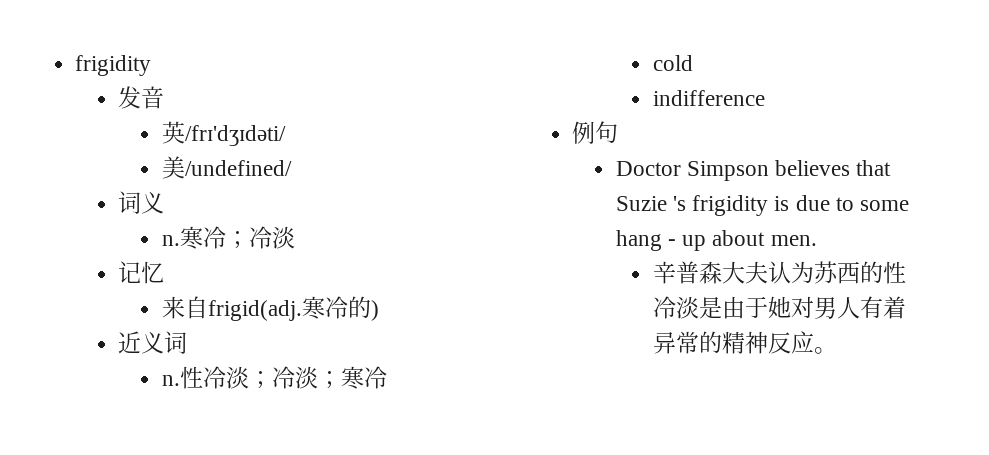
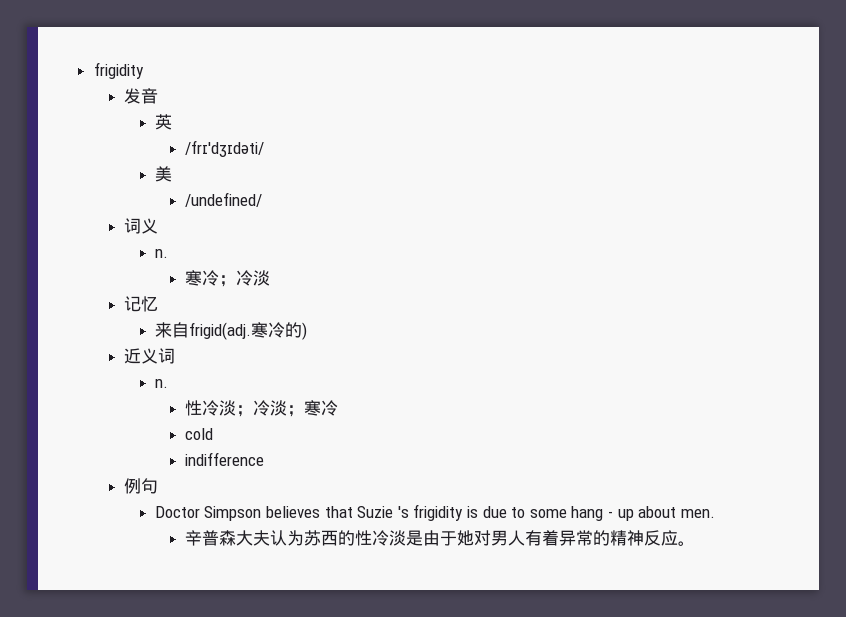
(185, 132) none -> (172, 122) //
(185, 167) none -> (172, 174) //
(180, 240) none -> (168, 253) //
(180, 380) none -> (168, 383) //

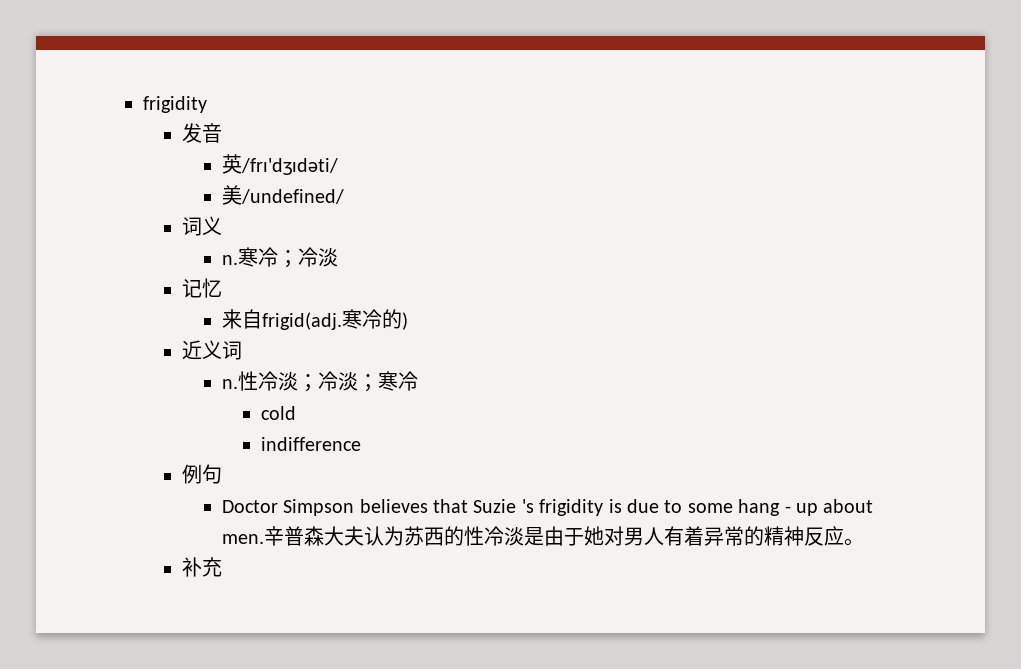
(172, 122) // -> (242, 164) none
(172, 174) // -> (242, 195) none
(168, 253) // -> (238, 260) none
(168, 383) // -> (238, 384) none
(715, 513) // -> (264, 539) none
(696, 543) none -> [182,557,223,577] // 补充

